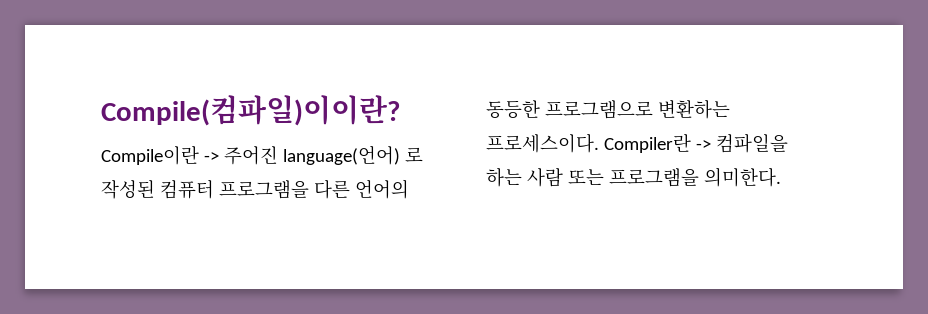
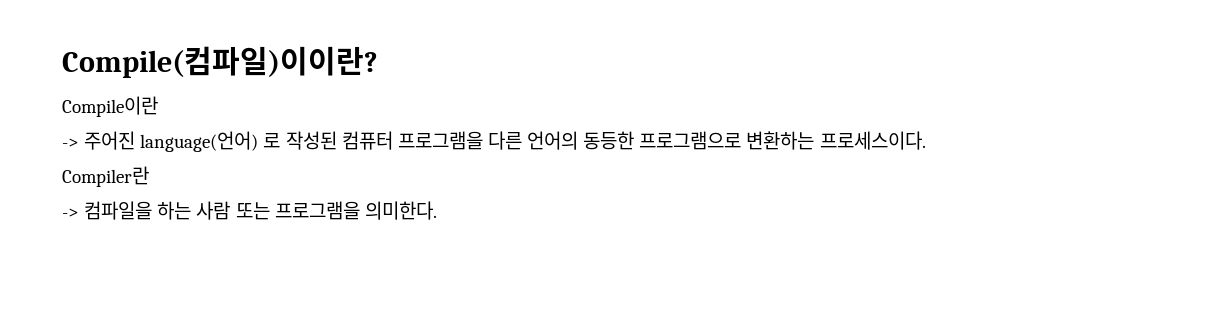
(199, 155) none -> (158, 106) //
(599, 143) none -> (926, 140) //
(691, 143) none -> (149, 176) //

